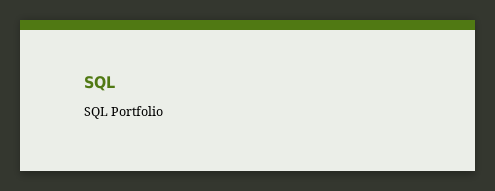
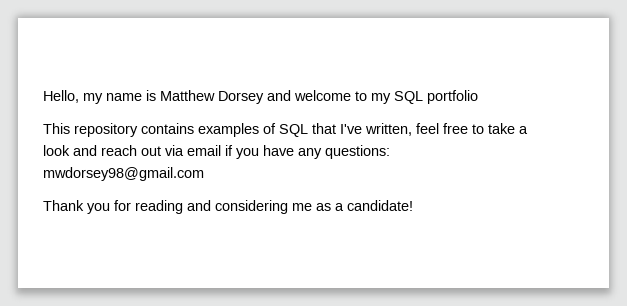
[84,76,115,91] [84,106,164,119] SQL // SQL Portfolio -> [43,90,478,104] [43,123,528,137] [43,145,390,159] [43,167,204,181] [43,200,413,214] Hello, my name is Matthew Dorsey and welcome to my SQL portfolio // This repository contains examples of SQL that I've written, feel free to take a look and reach out via email if you have any questions: mwdorsey98@gmail.com // Thank you for reading and considering me as a candidate!

